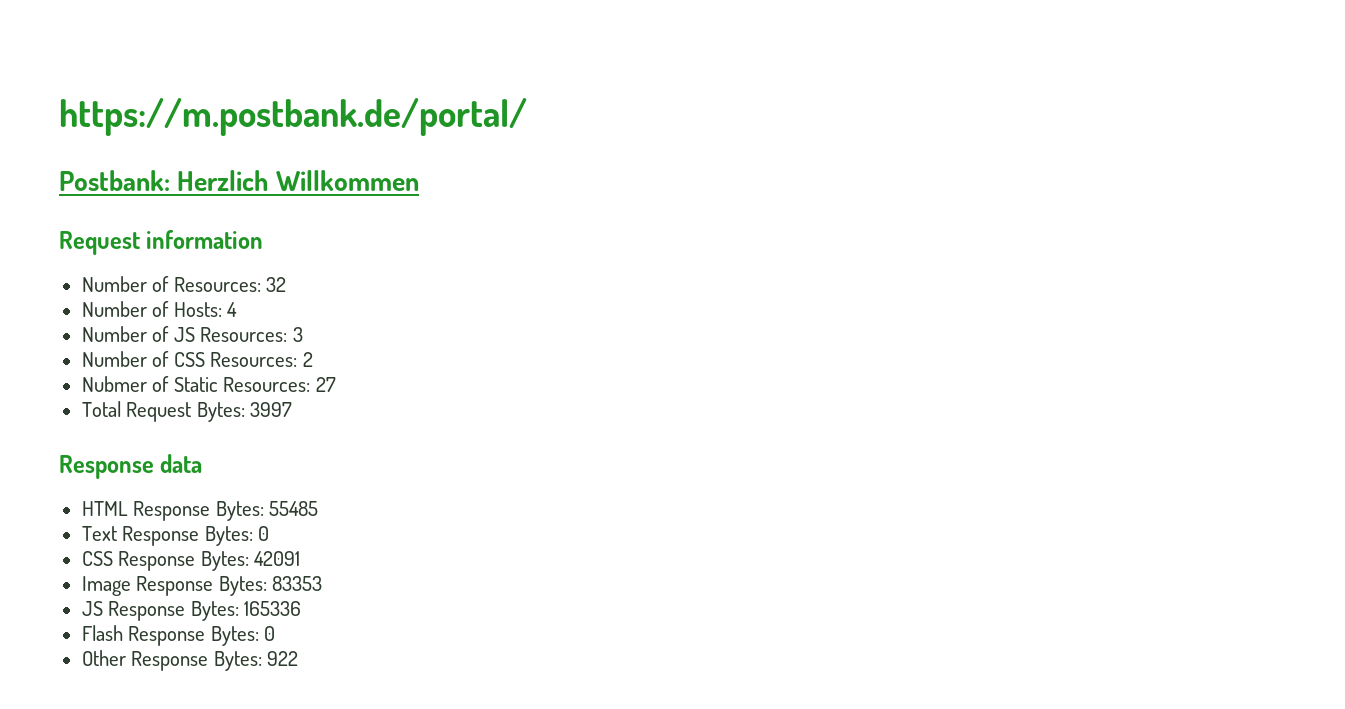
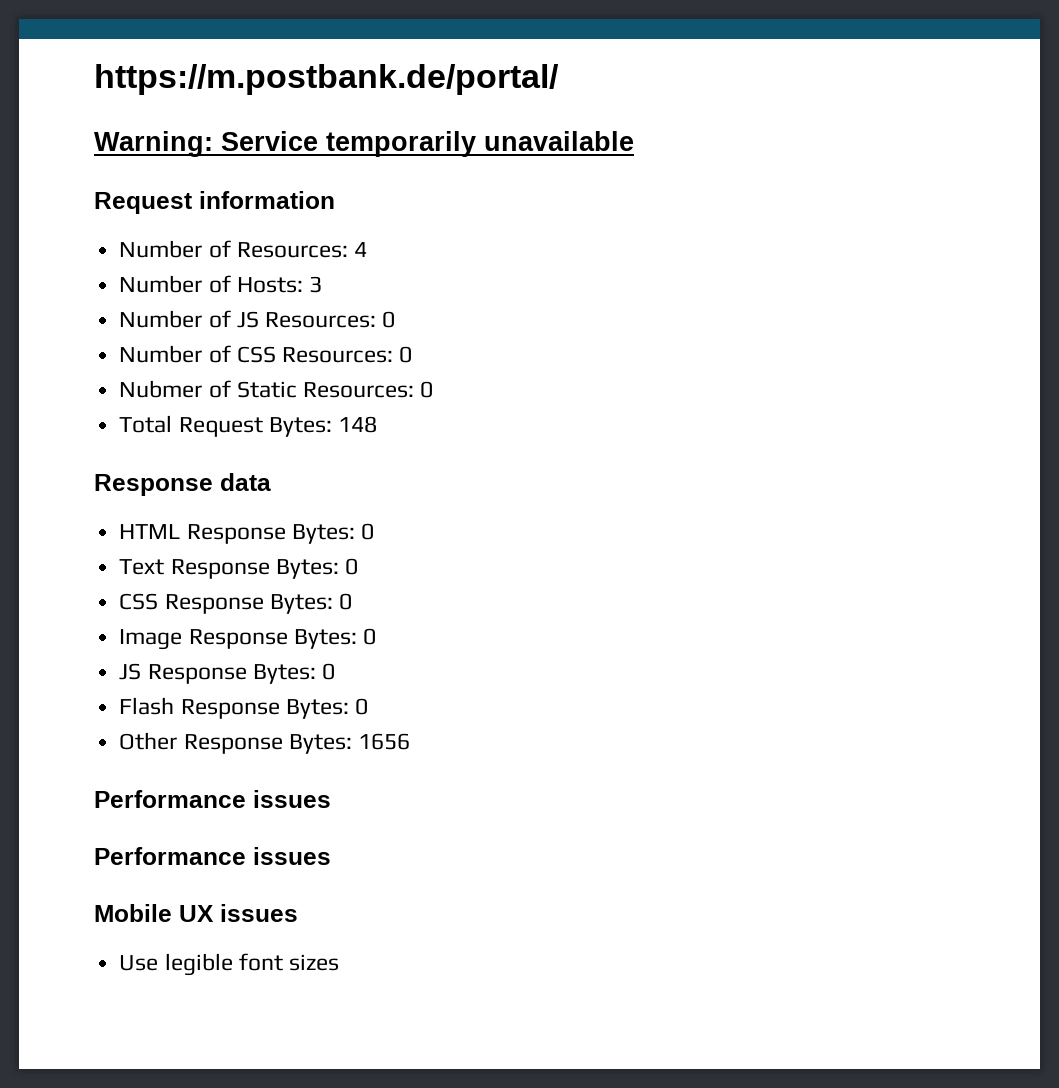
[59,170,419,191] Postbank: Herzlich Willkommen -> [94,131,634,157] Warning: Service temporarily unavailable
[266,277,287,292] 32 -> [353,242,367,257] 4
[227,302,238,317] 4 -> [308,276,322,293] 3
[292,327,303,342] 3 -> [382,311,396,328] 0
[302,352,313,367] 2 -> [399,346,413,363] 0
[315,377,336,392] 27 -> [420,381,434,398] 0
[250,402,293,417] 3997 -> [337,416,377,433] 148
[269,501,319,516] 55485 -> [360,523,374,540] 0
[254,551,301,566] 42091 -> [338,593,352,610] 0
[272,576,323,591] 83353 -> [362,628,376,645] 0
[244,601,302,616] 165336 -> [321,663,335,680] 0
[267,651,299,666] 922 -> [357,733,410,750] [94,790,331,808] [94,847,331,865] [94,904,298,922] [119,953,339,976] 1656 // Performance issues // Performance issues // Mobile UX issues // Use legible font sizes

